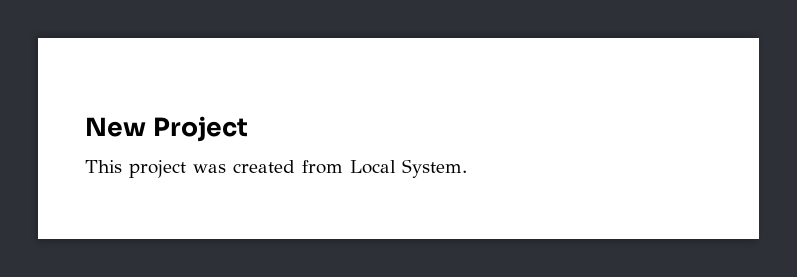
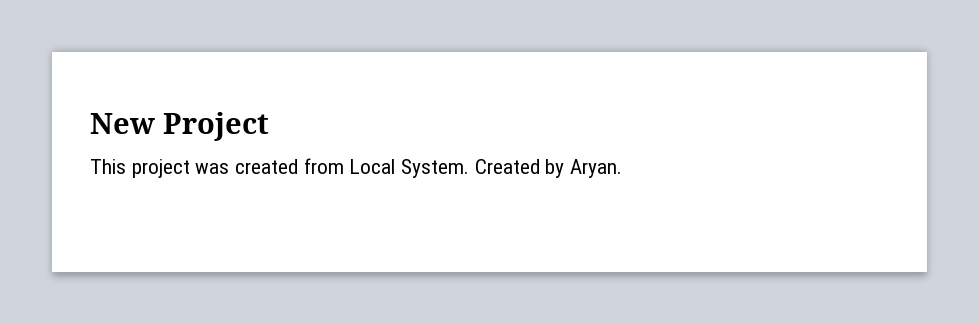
(467, 168) none -> [474,159,623,178] Created by Aryan.

